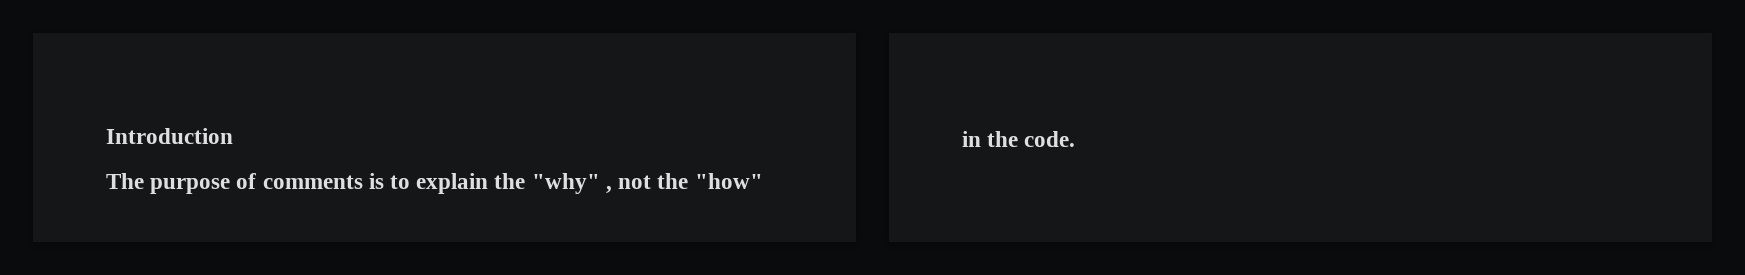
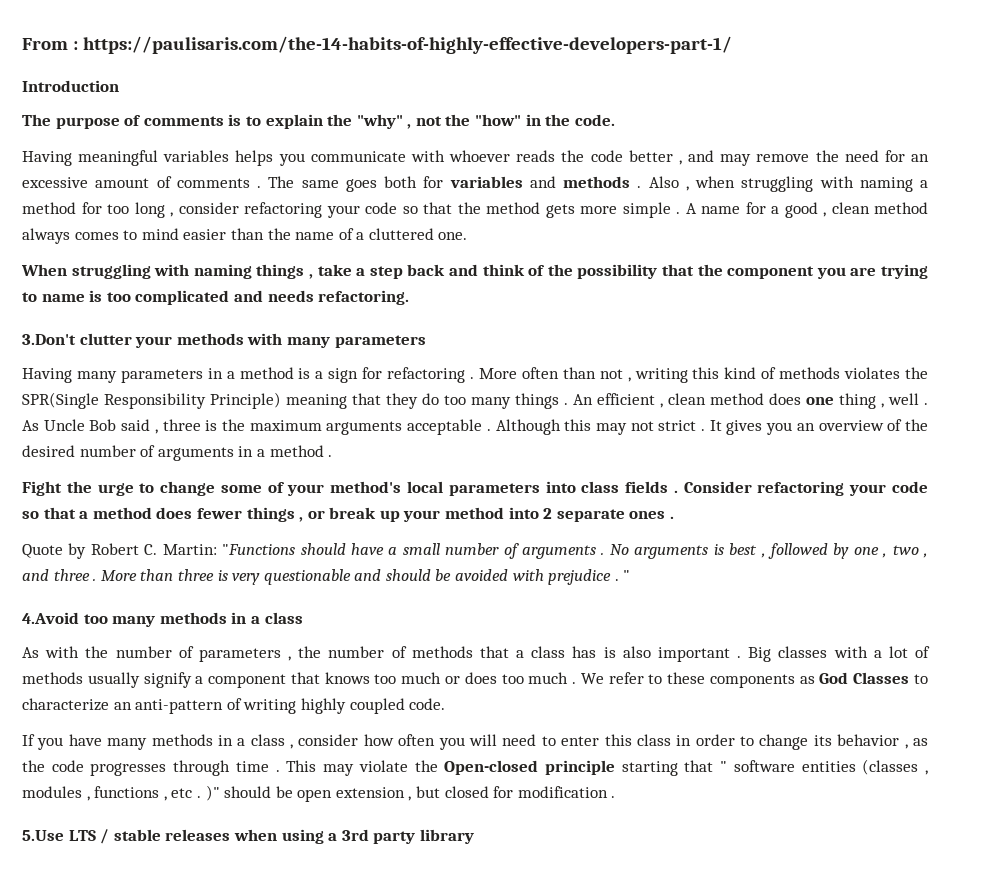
(106, 136) none -> [22,36,732,54] From : https://paulisaris.com/the-14-habits-of-highly-effective-developers-part-1/ //
(1076, 139) none -> [22,150,929,166] [22,176,928,192] [22,202,928,218] [22,228,468,244] [21,264,929,279] [22,290,410,305] [22,333,426,348] [22,367,929,383] [22,392,928,409] [22,419,929,435] [22,445,333,461] [22,481,929,496] [22,507,675,522] [22,543,928,559] [22,569,631,585] [22,612,303,627] [22,646,930,662] [22,672,928,688] [22,698,446,714] [22,734,928,750] [22,759,928,776] [22,785,616,802] [22,829,474,844] // Having meaningful variables helps you communicate with whoever reads the code better , and may remove the need for an excessive amount of comments . The same goes both for variables and methods . Also , when struggling with naming a method for too long , consider refactoring your code so that the method gets more simple . A name for a good , clean method always comes to mind easier than the name of a cluttered one. // When struggling with naming things , take a step back and think of the possibility that the component you are trying to name is too complicated and needs refactoring. // 3.Don't clutter your methods with many parameters // Having many parameters in a method is a sign for refactoring . More often than not , writing this kind of methods violates the SPR(Single Responsibility Principle) meaning that they do too many things . An efficient , clean method does one thing , well . As Uncle Bob said , three is the maximum arguments acceptable . Although this may not strict . It gives you an overview of the desired number of arguments in a method . // Fight the urge to change some of your method's local parameters into class fields . Consider refactoring your code so that a method does fewer things , or break up your method into 2 separate ones . // Quote by Robert C. Martin: "Functions should have a small number of arguments . No arguments is best , followed by one , two , and three . More than three is very questionable and should be avoided with prejudice . " // 4.Avoid too many methods in a class // As with the number of parameters , the number of methods that a class has is also important . Big classes with a lot of methods usually signify a component that knows too much or does too much . We refer to these components as God Classes to characterize an anti-pattern of writing highly coupled code. // If you have many methods in a class , consider how often you will need to enter this class in order to change its behavior , as the code progresses through time . This may violate the Open-closed principle starting that " software entities (classes , modules , functions , etc . )" should be open extension , but closed for modification . // 5.Use LTS / stable releases when using a 3rd party library

